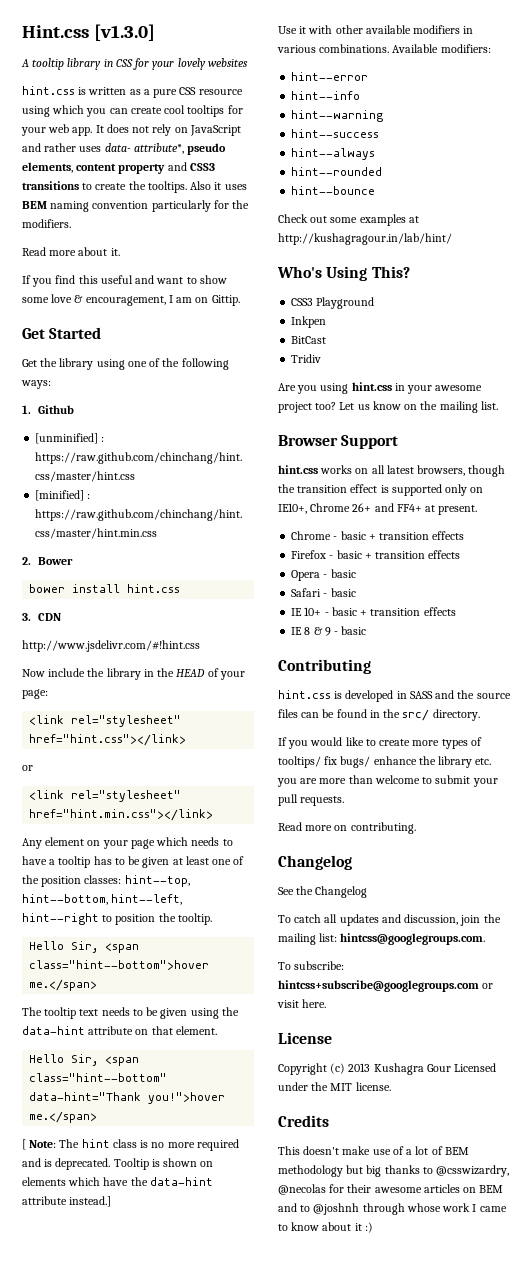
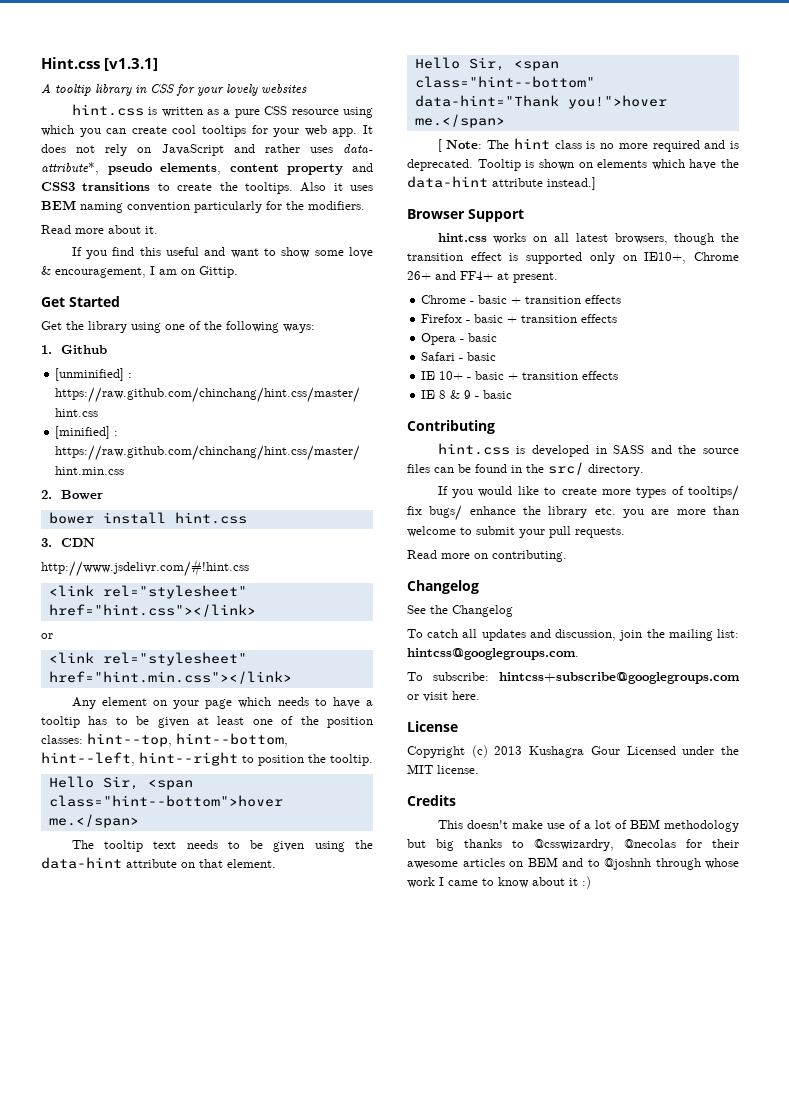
[93,24,155,41] [v1.3.0] -> [104,58,158,71] [v1.3.1]
[22,668,245,680] [22,689,48,699] // Now include the library in the HEAD of your page: -> (249, 568) none
[278,25,474,34] [277,44,491,53] [291,72,369,81] [291,91,361,100] [291,110,384,122] [291,129,380,138] [291,148,376,160] [291,167,383,176] [291,186,376,195] [278,214,419,226] [278,233,452,245] [277,266,410,281] [291,297,375,309] [291,316,327,328] [291,336,327,344] [291,354,322,363] [278,382,483,394] [278,401,498,413] // Use it with other available modifiers in various combinations. Available modifiers: // hint--error // hint--info // hint--warning // hint--success // hint--always // hint--rounded // hint--bounce // Check out some examples at http://kushagragour.in/lab/hint/ // Who's Using This? // CSS3 Playground // Inkpen // BitCast // Tridiv // Are you using hint.css in your awesome project too? Let us know on the mailing list. -> (596, 183) none

